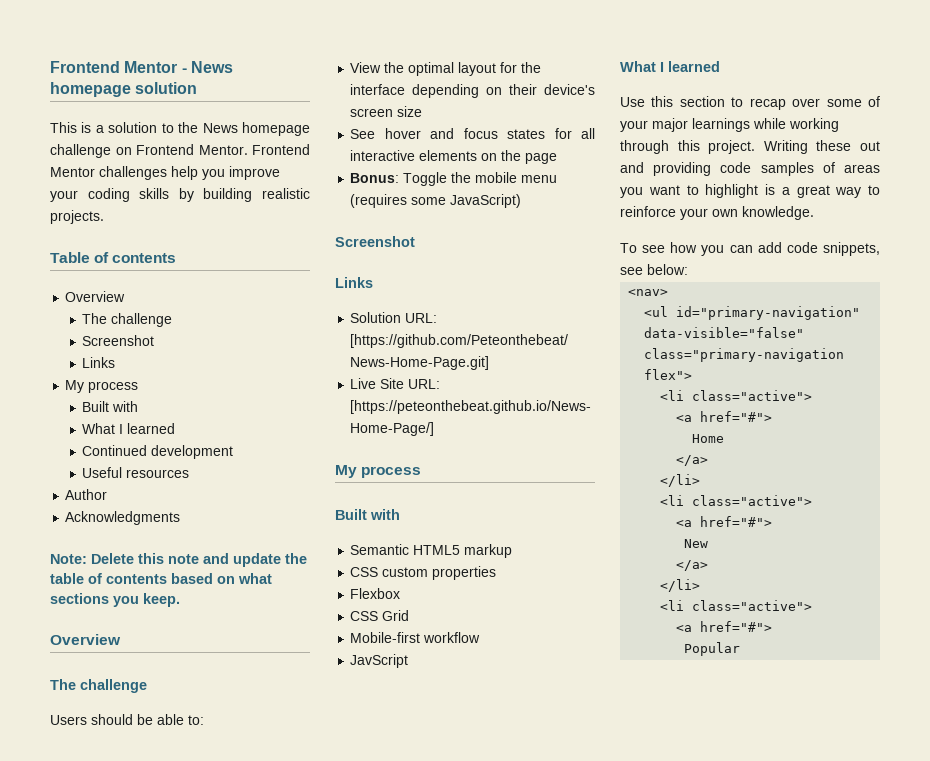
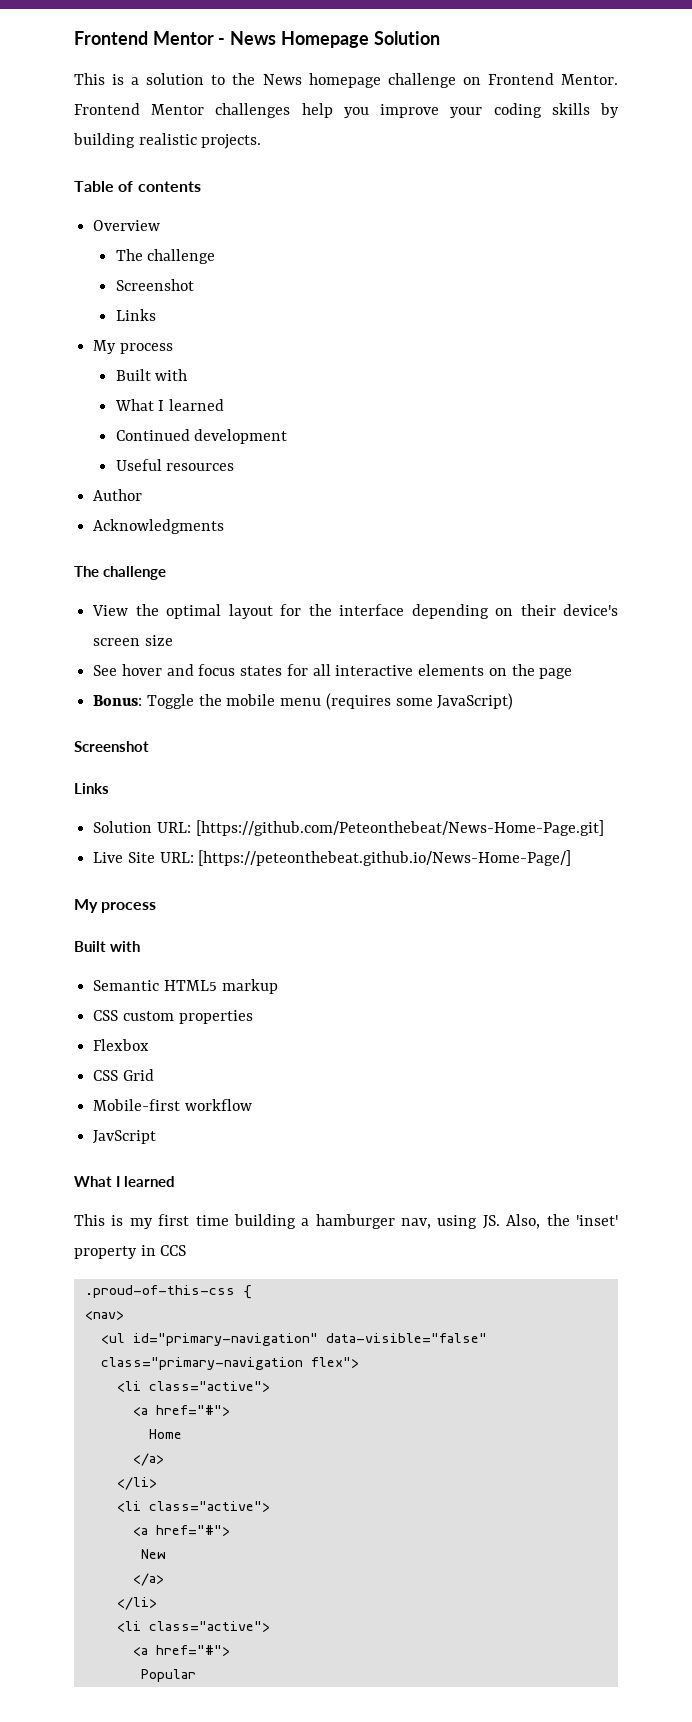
[50,82,198,97] homepage solution -> [280,31,440,48] Homepage Solution
[50,553,307,567] [50,573,272,584] [50,593,180,607] [50,634,121,645] [50,679,147,693] [50,714,204,725] Note: Delete this note and update the table of contents based on what sections you keep. // Overview // The challenge // Users should be able to: -> [74,566,167,580] The challenge
[620,96,880,110] [620,118,839,132] [620,140,880,154] [620,162,880,176] [620,184,880,198] [620,206,814,220] [620,242,880,256] [620,264,688,275] Use this section to recap over some of your major learnings while working through this project. Writing these out and providing code samples of areas you want to highlight is a great way to reinforce your own knowledge. // To see how you can add code snippets, see below: -> [74,1214,619,1229] [74,1245,187,1259] [84,1285,252,1299] This is my first time building a hamburger nav, using JS. Also, the 'inset' property in CCS // .proud-of-this-css {

